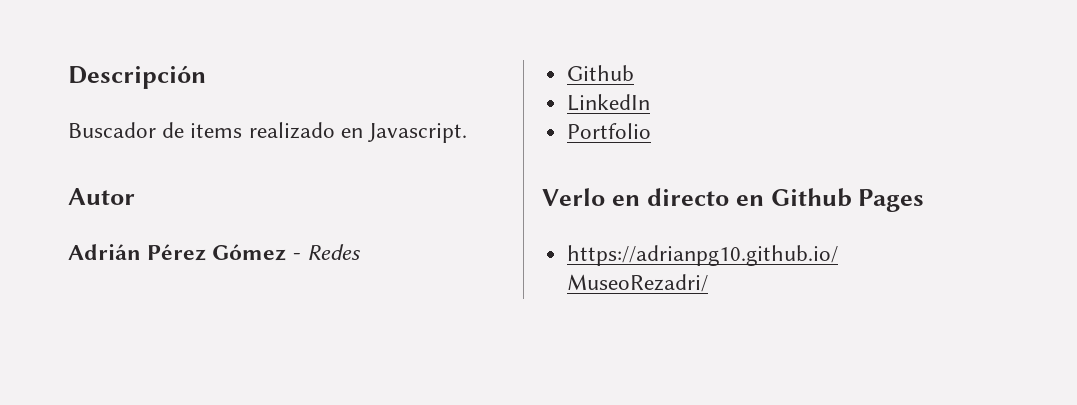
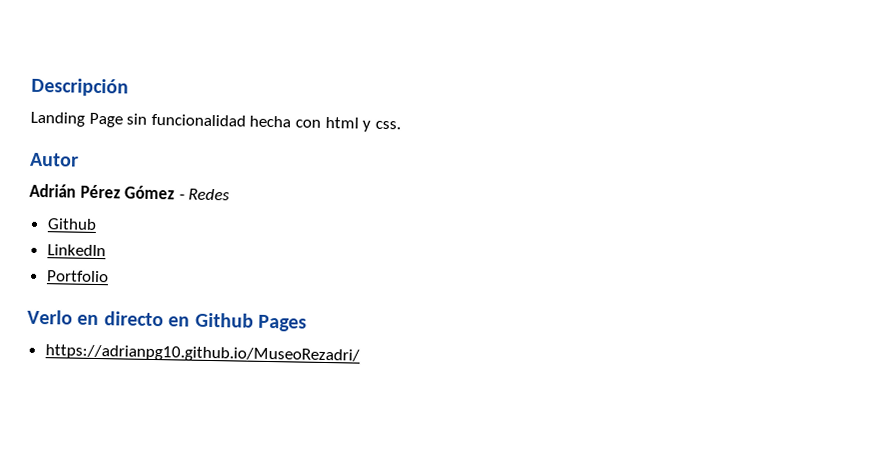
[68,122,468,143] Buscador de items realizado en Javascript. -> [30,111,401,132] Landing Page sin funcionalidad hecha con html y css.

